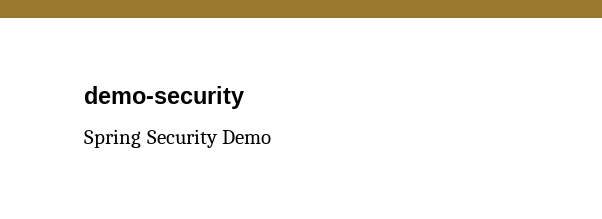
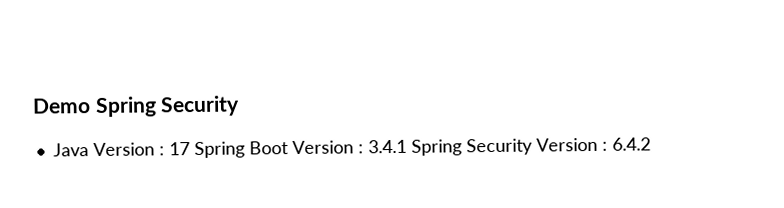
[84,86,244,109] [84,129,272,148] demo-security // Spring Security Demo -> [32,95,241,118] [52,137,651,159] Demo Spring Security // Java Version : 17 Spring Boot Version : 3.4.1 Spring Security Version : 6.4.2

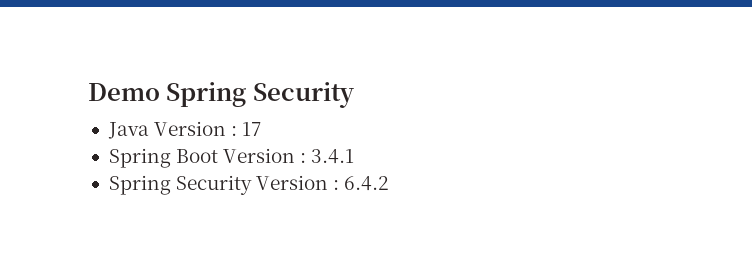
(190, 149) none -> (262, 129) //
(407, 146) none -> (355, 156) //

